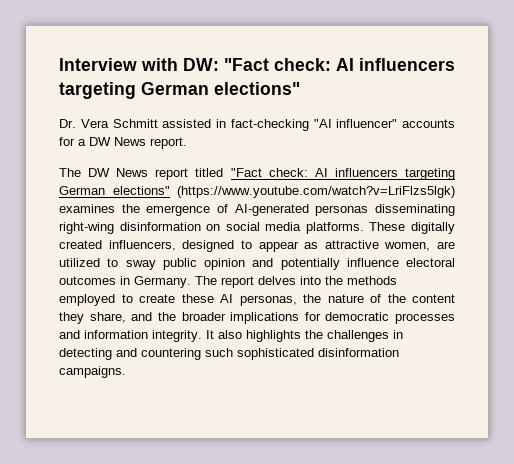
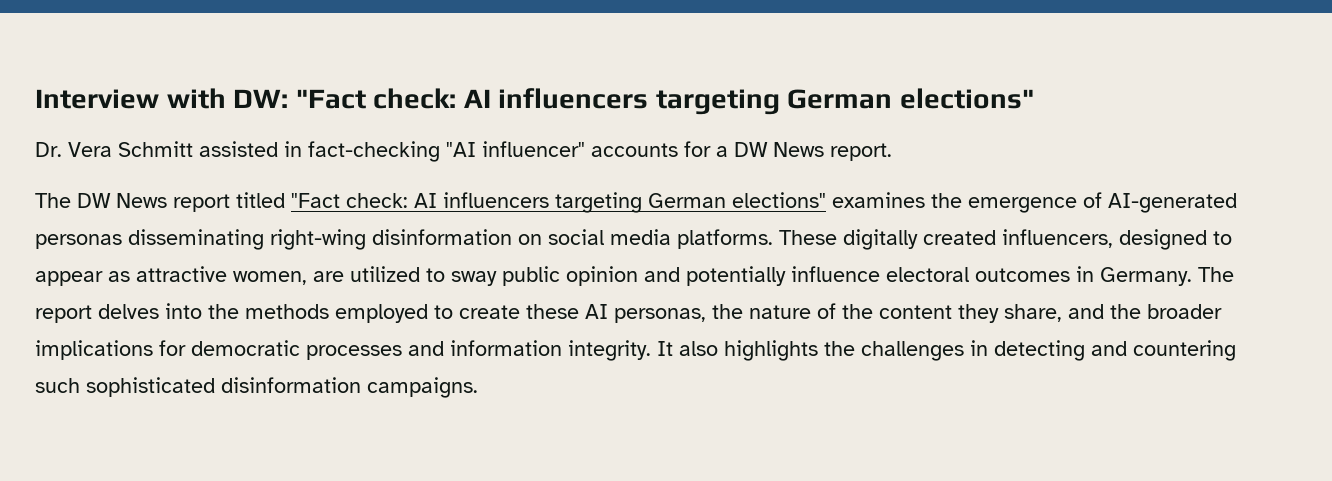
[177,186,455,198] (https://www.youtube.com/watch?v=LriFlzs5lgk) -> (826, 200) none

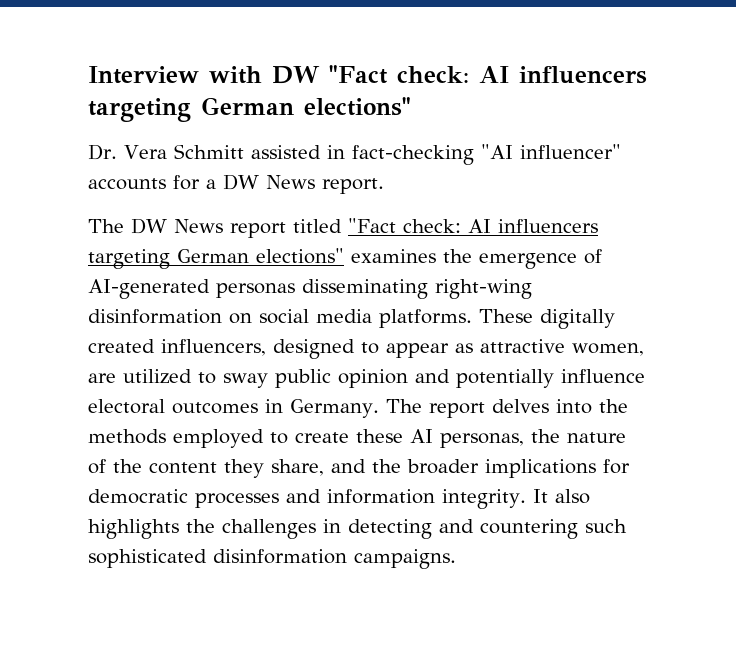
[233,89,289,108] DW: -> [272,66,320,84] DW

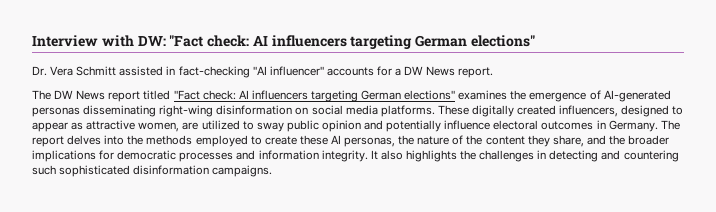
[272,66,320,84] DW -> [137,36,166,46] DW:

